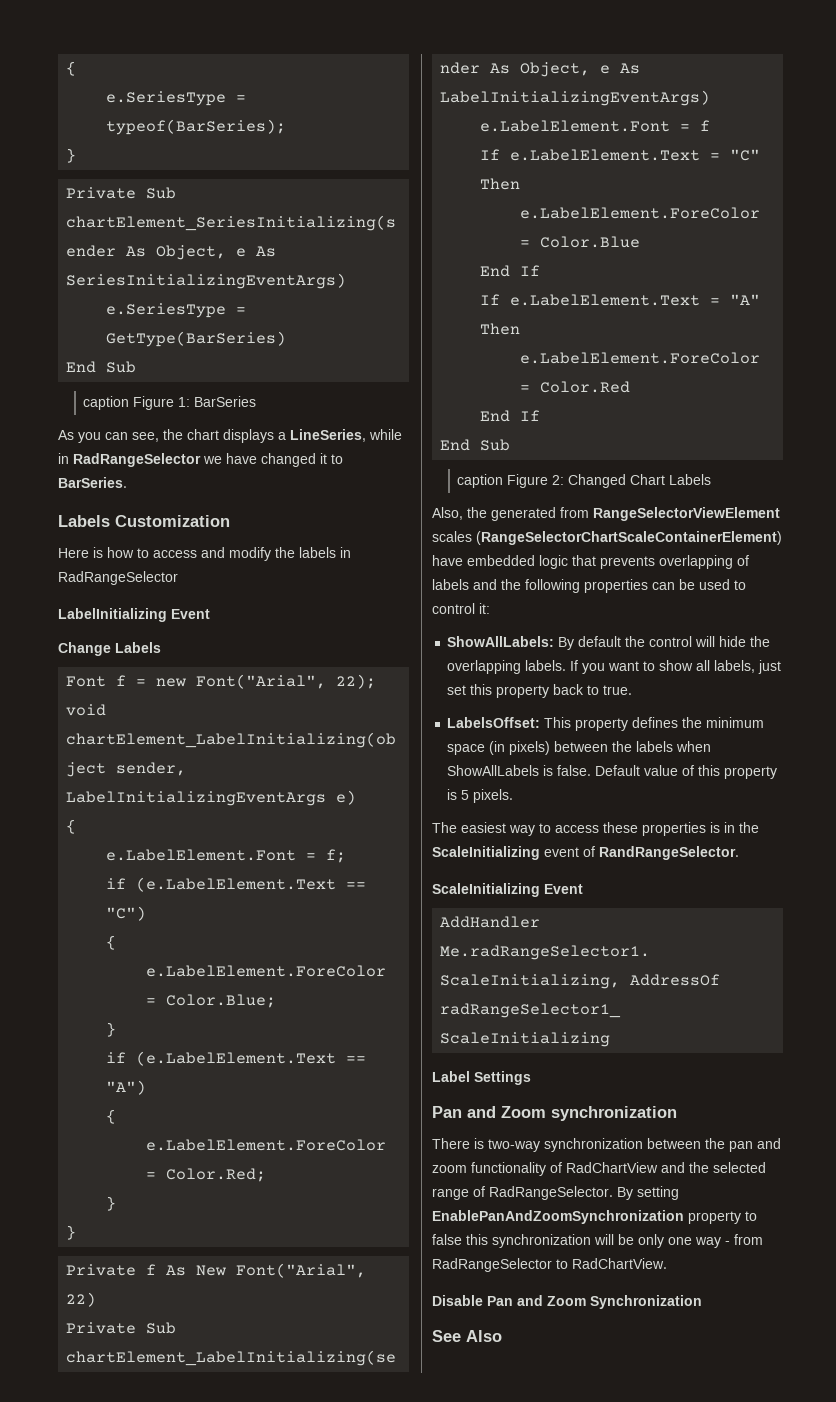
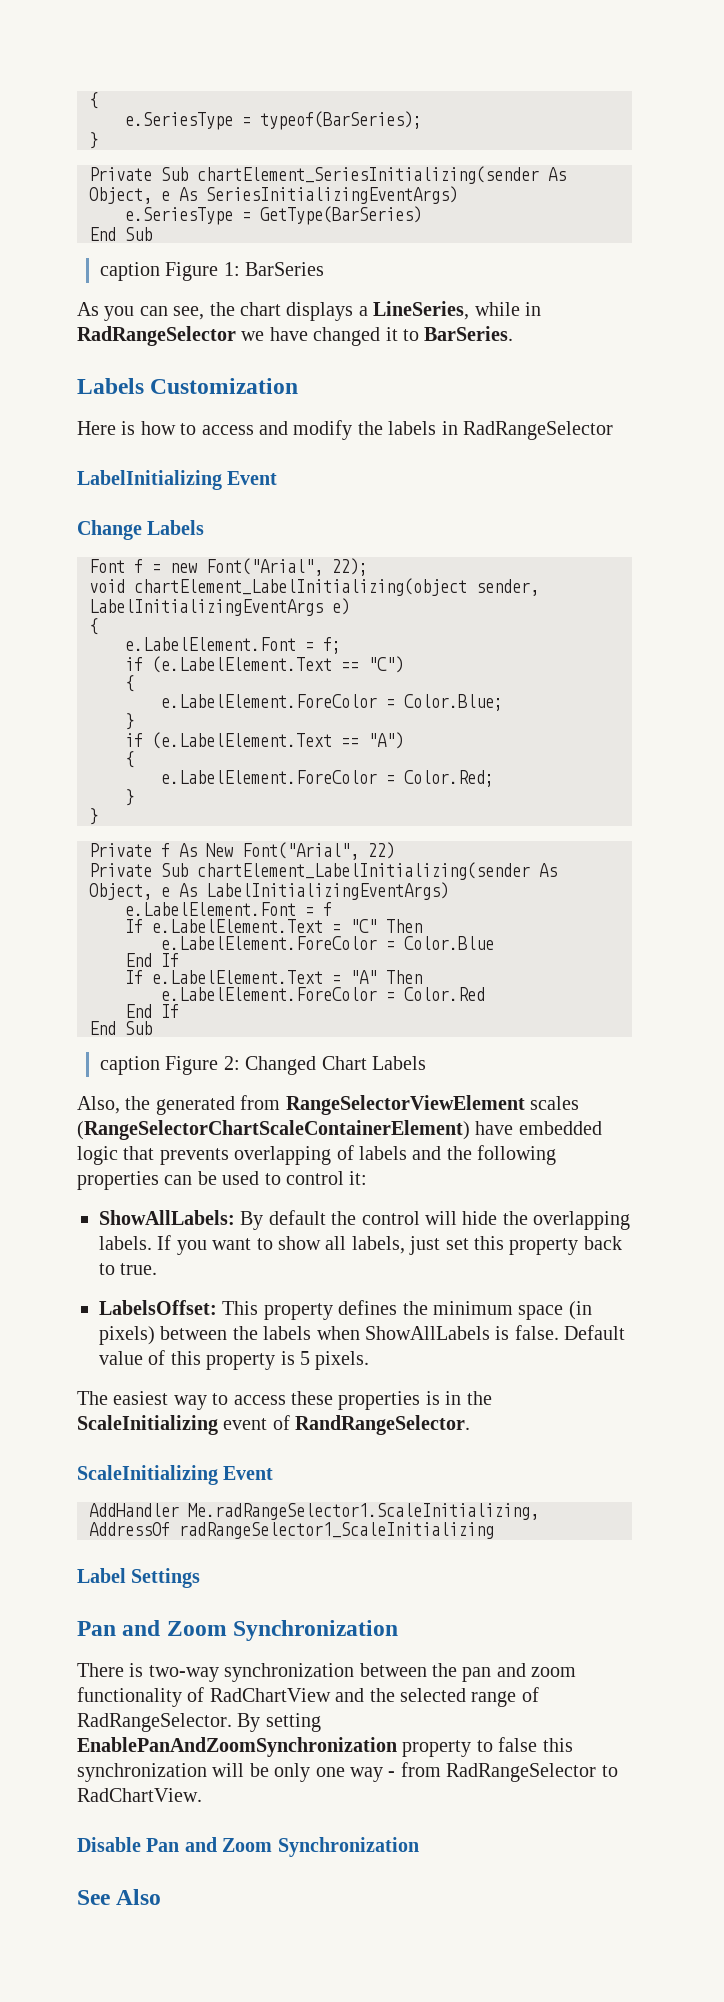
[551,1106,677,1121] synchronization -> [233,1620,399,1641] Synchronization

